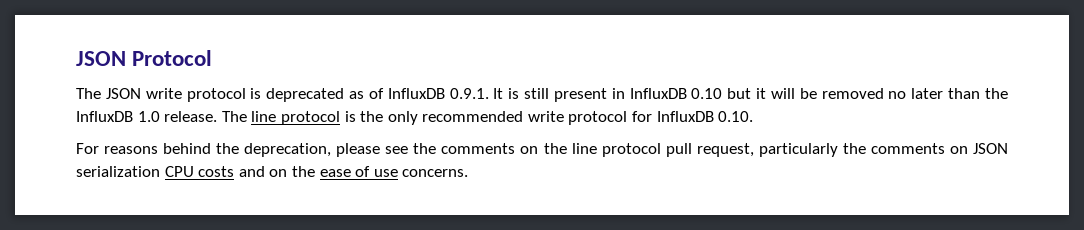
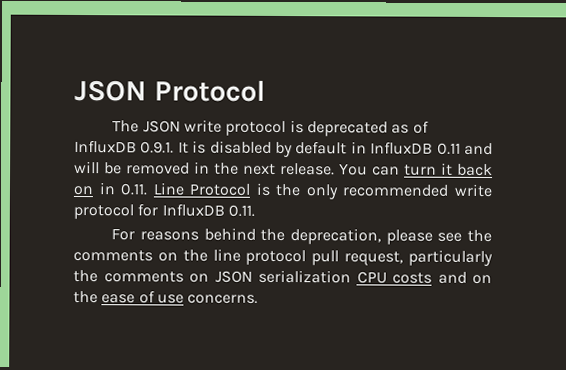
[524,88,1009,102] [76,111,340,125] still present in InfluxDB 0.10 but it will be removed no later than the InfluxDB 1.0 release. The line protocol -> [209,140,493,158] [74,160,493,177] [73,182,252,196] disabled by default in InfluxDB 0.11 and will be removed in the next release. You can turn it back on in 0.11. Line Protocol
[718,111,754,122] 0.10. -> [227,204,255,217] 0.11.

